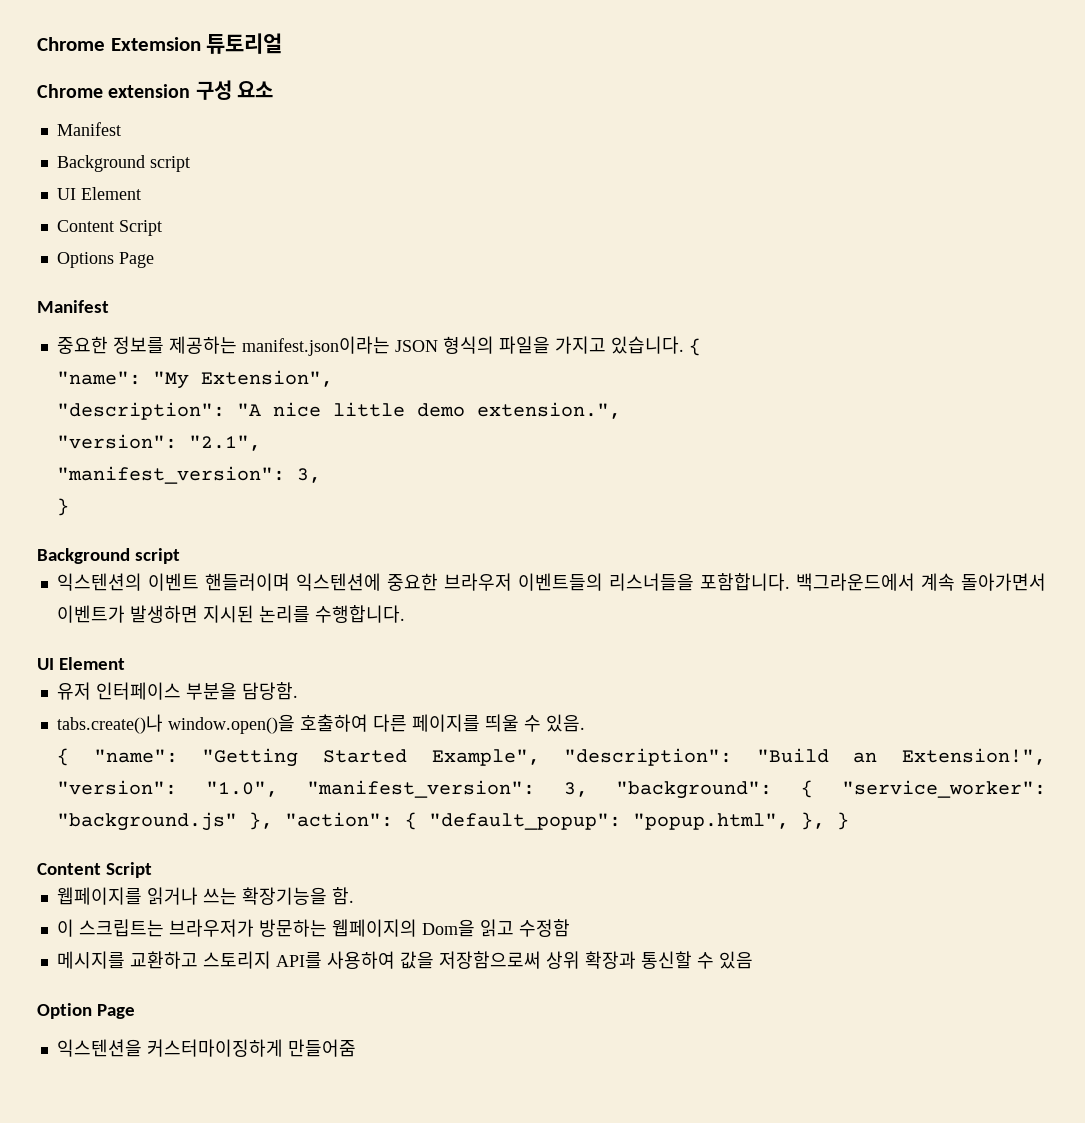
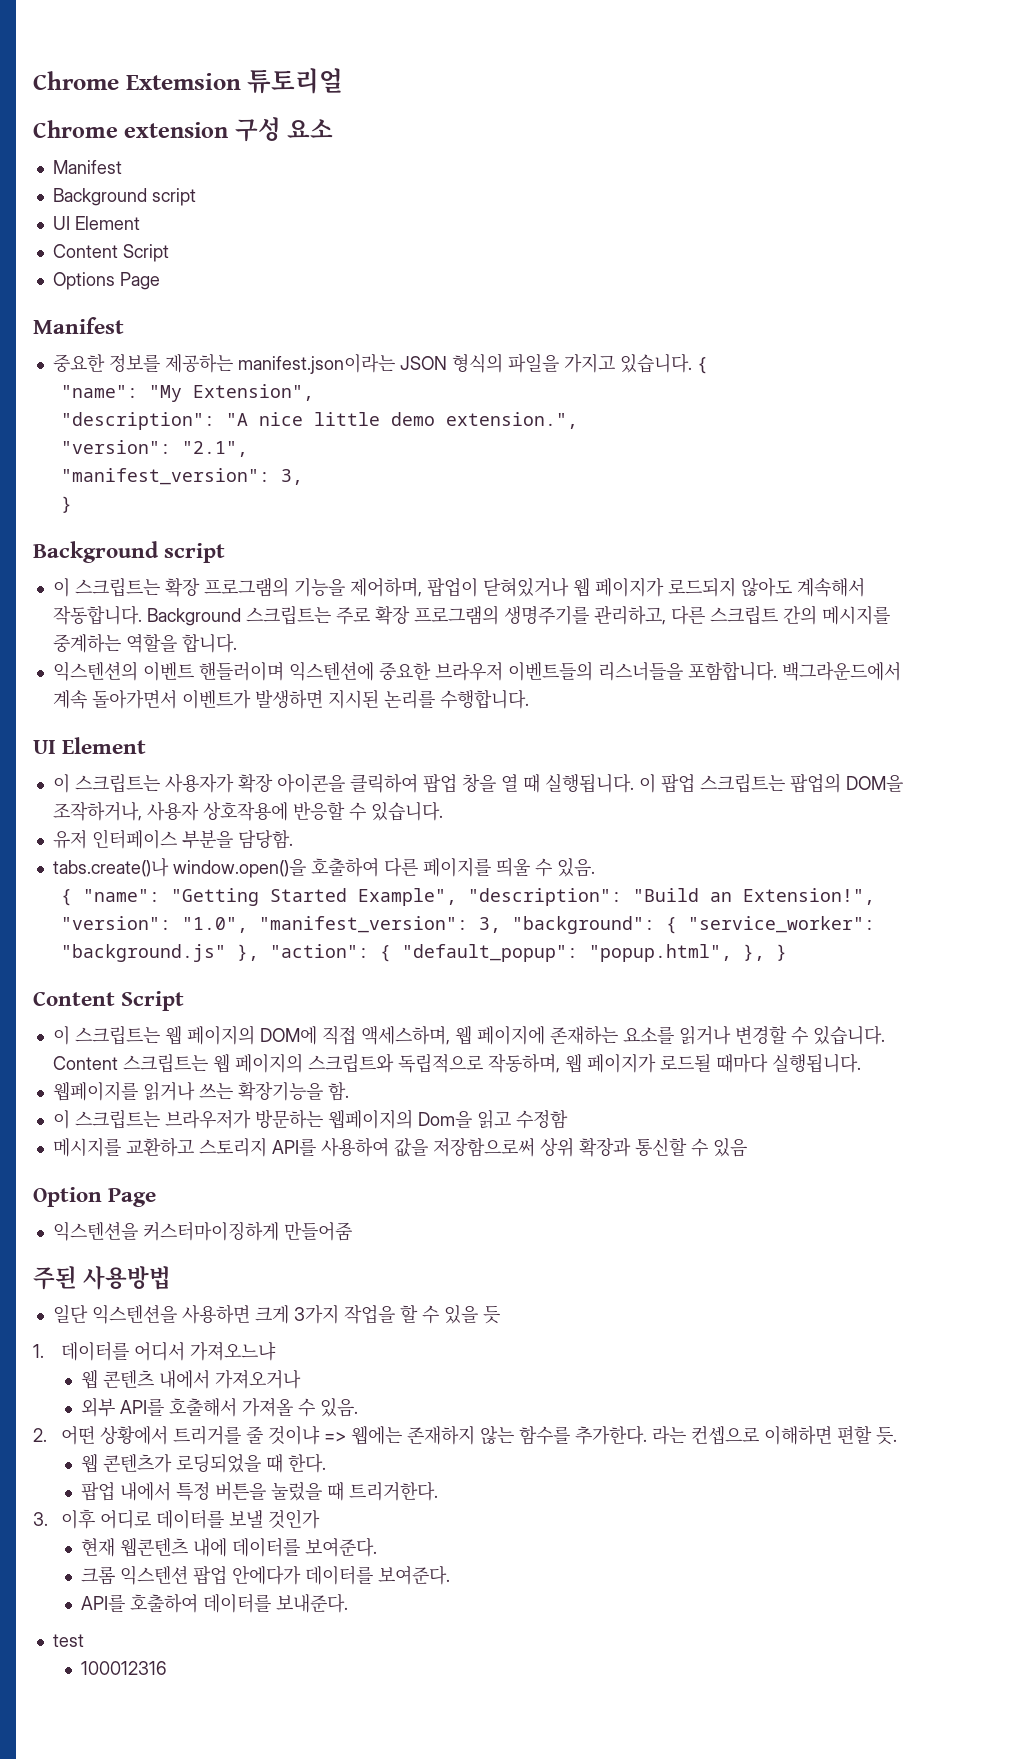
(181, 556) none -> [52,577,865,597] [52,605,890,626] [52,633,237,653] // 이 스크립트는 확장 프로그램의 기능을 제어하며, 팝업이 닫혀있거나 웹 페이지가 로드되지 않아도 계속해서 작동합니다. Background 스크립트는 주로 확장 프로그램의 생명주기를 관리하고, 다른 스크립트 간의 메시지를 중계하는 역할을 합니다.
(126, 663) none -> [52,773,903,793] [52,801,443,821] // 이 스크립트는 사용자가 확장 아이콘을 클릭하여 팝업 창을 열 때 실행됩니다. 이 팝업 스크립트는 팝업의 DOM을 조작하거나, 사용자 상호작용에 반응할 수 있습니다.
(153, 870) none -> [52,1025,885,1045] [52,1053,861,1073] // 이 스크립트는 웹 페이지의 DOM에 직접 액세스하며, 웹 페이지에 존재하는 요소를 읽거나 변경할 수 있습니다. Content 스크립트는 웹 페이지의 스크립트와 독립적으로 작동하며, 웹 페이지가 로드될 때마다 실행됩니다.
(356, 1048) none -> [33,1266,172,1290] [52,1304,500,1324] [33,1341,277,1361] [81,1370,302,1389] [81,1397,359,1417] [33,1425,898,1445] [81,1453,327,1473] [81,1481,439,1501] [33,1509,321,1529] [81,1537,378,1557] [81,1565,451,1585] [81,1593,349,1613] [52,1634,84,1647] [81,1661,168,1675] // 주된 사용방법 // 일단 익스텐션을 사용하면 크게 3가지 작업을 할 수 있을 듯 // 1. 데이터를 어디서 가져오느냐 // 웹 콘텐츠 내에서 가져오거나 // 외부 API를 호출해서 가져올 수 있음. // 2. 어떤 상황에서 트리거를 줄 것이냐 => 웹에는 존재하지 않는 함수를 추가한다. 라는 컨셉으로 이해하면 편할 듯. // 웹 콘텐츠가 로딩되었을 때 한다. // 팝업 내에서 특정 버튼을 눌렀을 때 트리거한다. // 3. 이후 어디로 데이터를 보낼 것인가 // 현재 웹콘텐츠 내에 데이터를 보여준다. // 크롬 익스텐션 팝업 안에다가 데이터를 보여준다. // API를 호출하여 데이터를 보내준다. // test // 100012316

